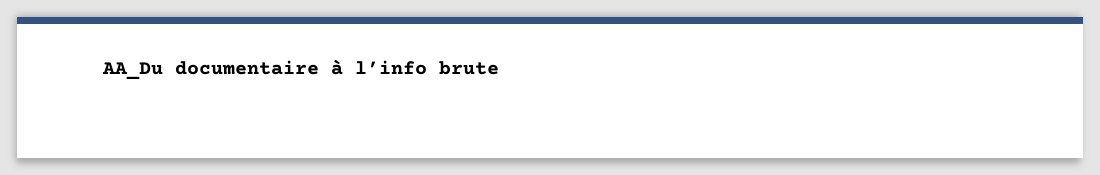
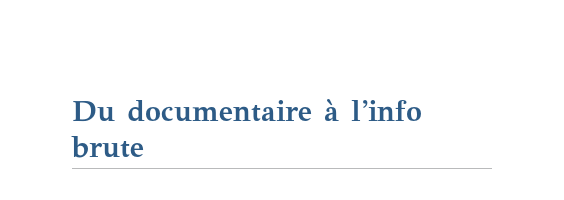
[102,62,163,80] AA_Du -> [72,101,115,122] Du

